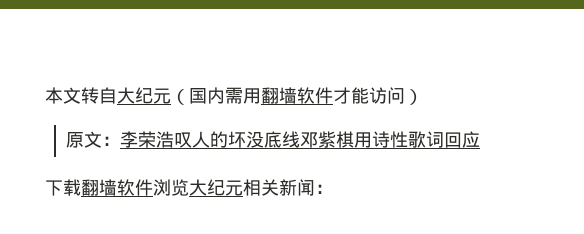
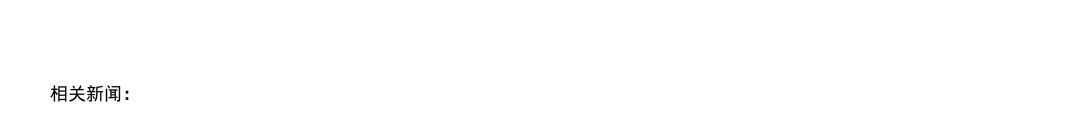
[45,87,423,105] [66,131,481,148] [45,179,243,196] 本文转自大纪元（国内需用翻墙软件才能访问） // 原文：李荣浩叹人的坏没底线邓紫棋用诗性歌词回应 // 下载翻墙软件浏览大纪元 -> (50, 93) none

